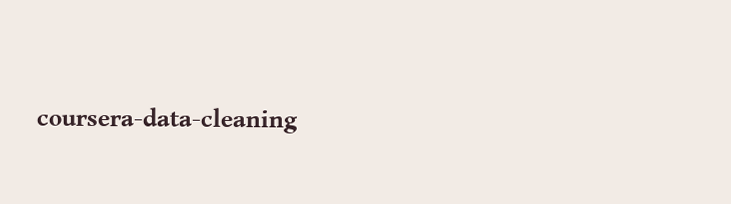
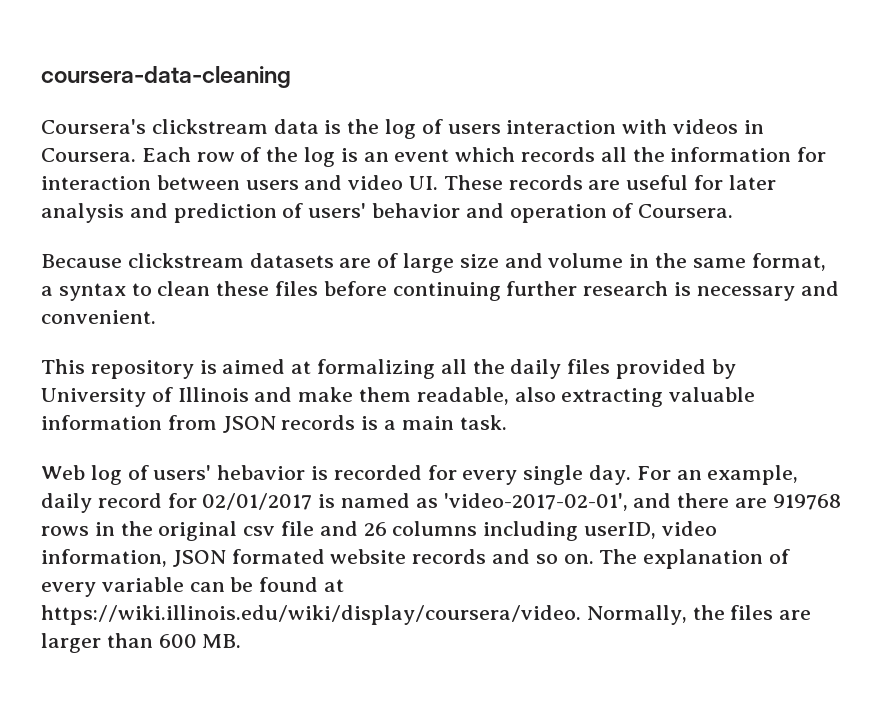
(298, 120) none -> [41,119,764,139] [41,147,827,167] [41,175,776,190] [41,203,734,223] [41,253,826,273] [41,281,839,301] [41,310,156,324] [41,359,736,379] [41,387,756,407] [41,415,507,433] [41,465,799,485] [41,493,841,513] [41,521,717,541] [41,549,791,569] [41,577,345,597] [41,605,812,625] [41,633,242,653] // Coursera's clickstream data is the log of users interaction with videos in Coursera. Each row of the log is an event which records all the information for interaction between users and video UI. These records are useful for later analysis and prediction of users' behavior and operation of Coursera. // Because clickstream datasets are of large size and volume in the same format, a syntax to clean these files before continuing further research is necessary and convenient. // This repository is aimed at formalizing all the daily files provided by University of Illinois and make them readable, also extracting valuable information from JSON records is a main task. // Web log of users' hebavior is recorded for every single day. For an example, daily record for 02/01/2017 is named as 'video-2017-02-01', and there are 919768 rows in the original csv file and 26 columns including userID, video information, JSON formated website records and so on. The explanation of every variable can be found at https://wiki.illinois.edu/wiki/display/coursera/video. Normally, the files are larger than 600 MB.

